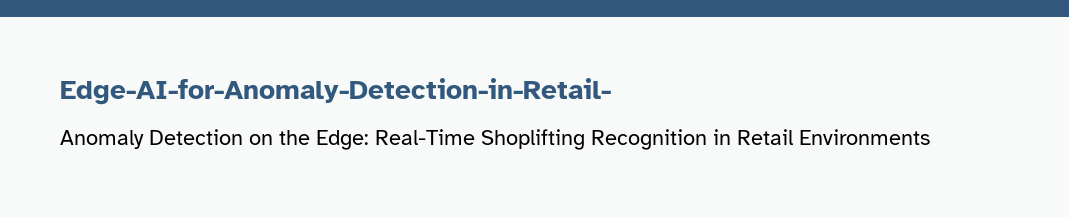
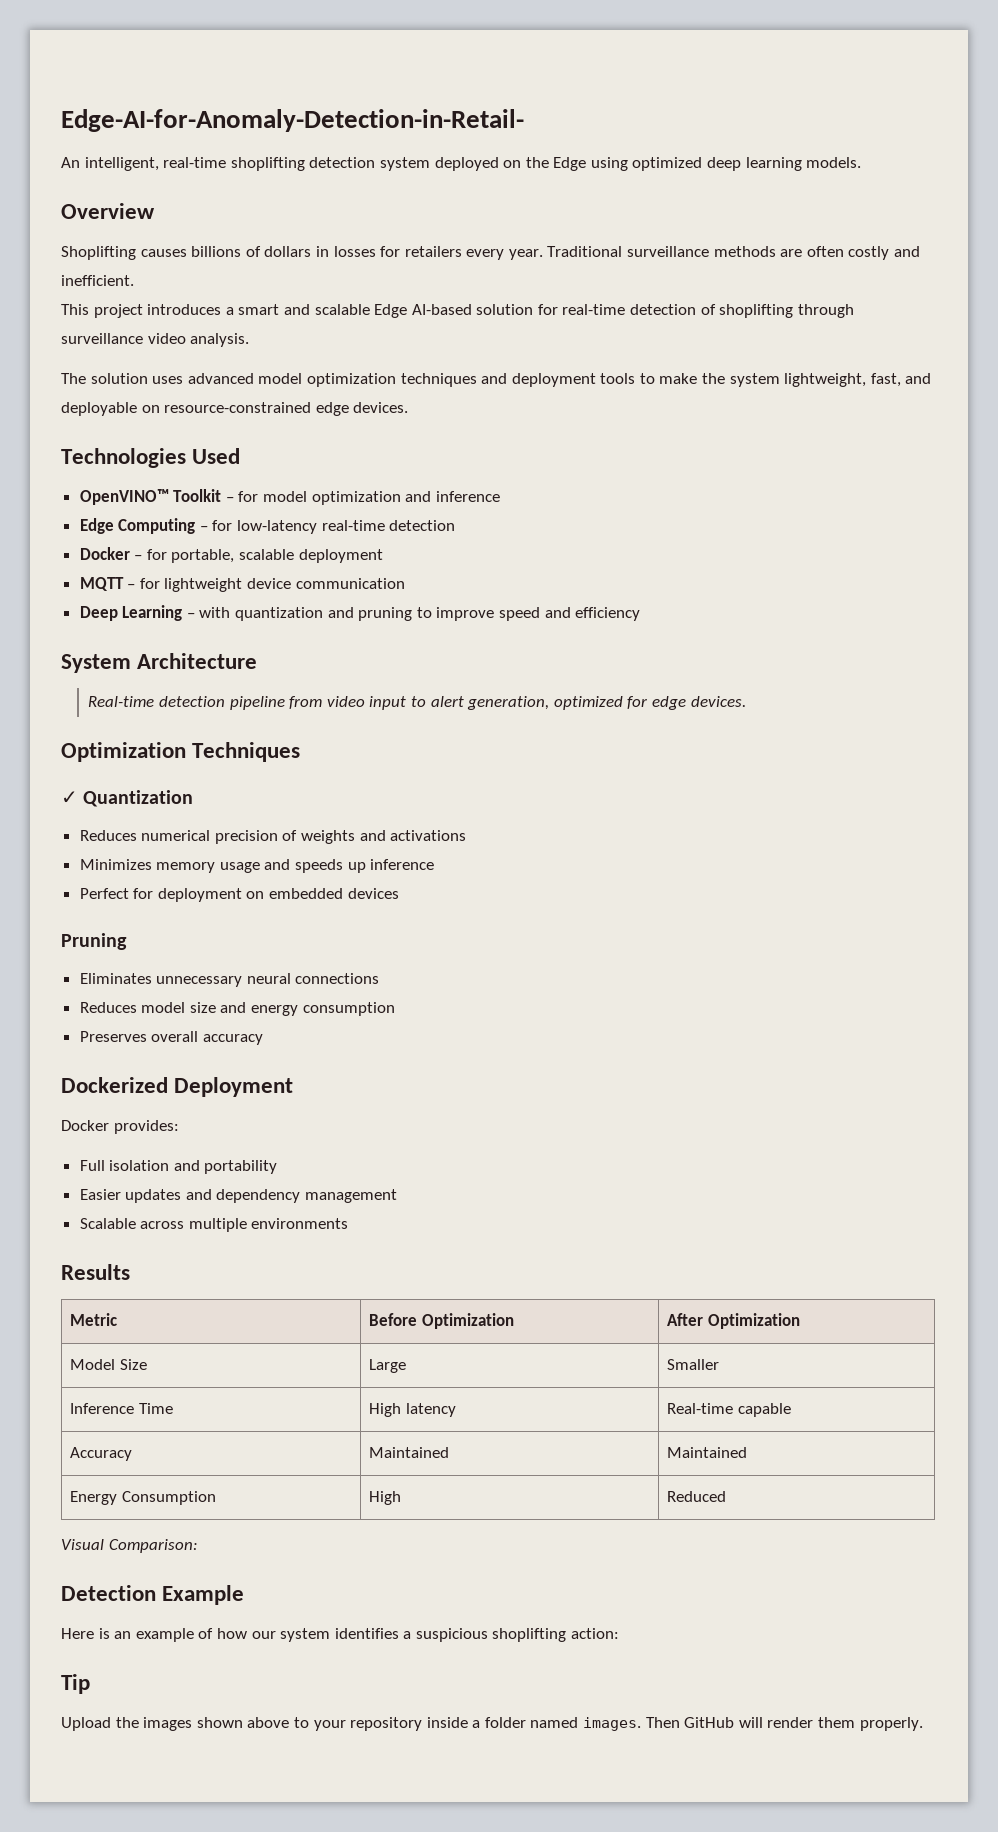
[60,129,930,150] Anomaly Detection on the Edge: Real-Time Shoplifting Recognition in Retail Environments -> [61,157,862,171] [61,203,155,219] [61,246,921,260] [61,275,134,286] [61,304,854,318] [61,333,250,347] [61,373,932,387] [61,402,409,416] [61,448,241,468] [79,489,500,505] [79,518,456,534] [79,547,383,563] [79,577,405,592] [79,605,641,621] [61,653,258,673] [88,696,746,710] [61,742,301,762] [61,790,194,807] [79,830,467,844] [79,859,435,873] [79,888,399,902] [61,933,127,950] [79,973,380,987] [79,1002,395,1016] [79,1031,263,1045] [61,1077,294,1097] [61,1120,179,1134] [79,1160,278,1174] [79,1189,398,1203] [79,1218,349,1232] [61,1264,130,1280] [69,1313,117,1326] [368,1313,514,1329] [666,1313,800,1329] [69,1359,147,1370] [368,1359,406,1373] [666,1359,719,1370] [69,1403,173,1414] [368,1403,456,1417] [666,1403,791,1417] [69,1447,132,1461] [368,1447,449,1458] [666,1447,747,1458] [69,1491,216,1505] [368,1491,401,1505] [666,1491,726,1502] [61,1539,198,1553] [61,1585,245,1605] [61,1628,620,1642] [61,1674,90,1694] [61,1717,923,1731] An intelligent, real-time shoplifting detection system deployed on the Edge using optimized deep learning models. // Overview // Shoplifting causes billions of dollars in losses for retailers every year. Traditional surveillance methods are often costly and inefficient. // This project introduces a smart and scalable Edge AI-based solution for real-time detection of shoplifting through surveillance video analysis. // The solution uses advanced model optimization techniques and deployment tools to make the system lightweight, fast, and deployable on resource-constrained edge devices. // Technologies Used // OpenVINO™ Toolkit – for model optimization and inference // Edge Computing – for low-latency real-time detection // Docker – for portable, scalable deployment // MQTT – for lightweight device communication // Deep Learning – with quantization and pruning to improve speed and efficiency // System Architecture // Real-time detection pipeline from video input to alert generation, optimized for edge devices. // Optimization Techniques // ✓ Quantization // Reduces numerical precision of weights and activations // Minimizes memory usage and speeds up inference // Perfect for deployment on embedded devices // Pruning // Eliminates unnecessary neural connections // Reduces model size and energy consumption // Preserves overall accuracy // Dockerized Deployment // Docker provides: // Full isolation and portability // Easier updates and dependency management // Scalable across multiple environments // Results // Metric | Before Optimization | After Optimization // Model Size | Large | Smaller // Inference Time | High latency | Real-time capable // Accuracy | Maintained | Maintained // Energy Consumption | High | Reduced // Visual Comparison: // Detection Example // Here is an example of how our system identifies a suspicious shoplifting action: // Tip // Upload the images shown above to your repository inside a folder named images. Then GitHub will render them properly.

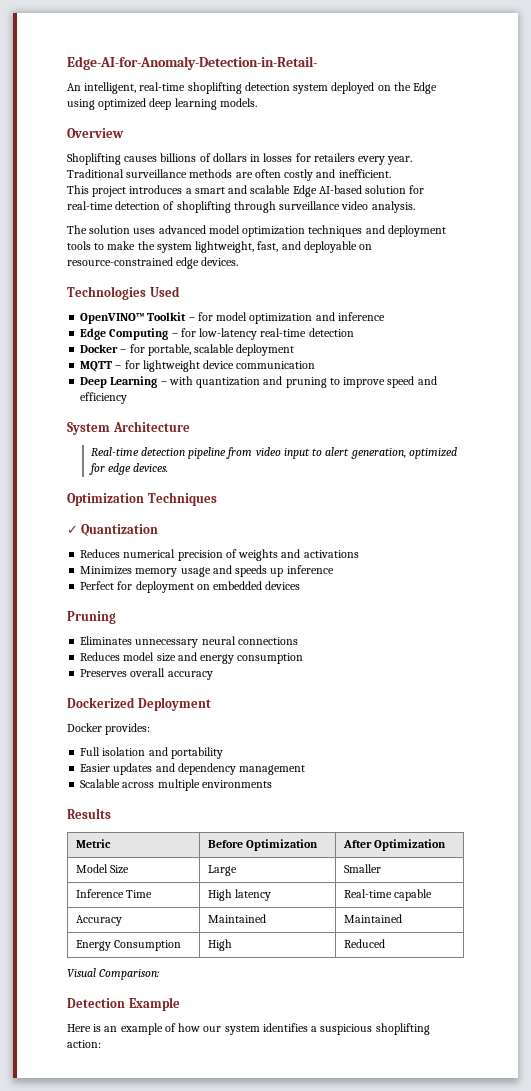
[61,1674,90,1694] [61,1717,923,1731] // Tip // Upload the images shown above to your repository inside a folder named images. Then GitHub will render them properly. -> (101, 1044) none

